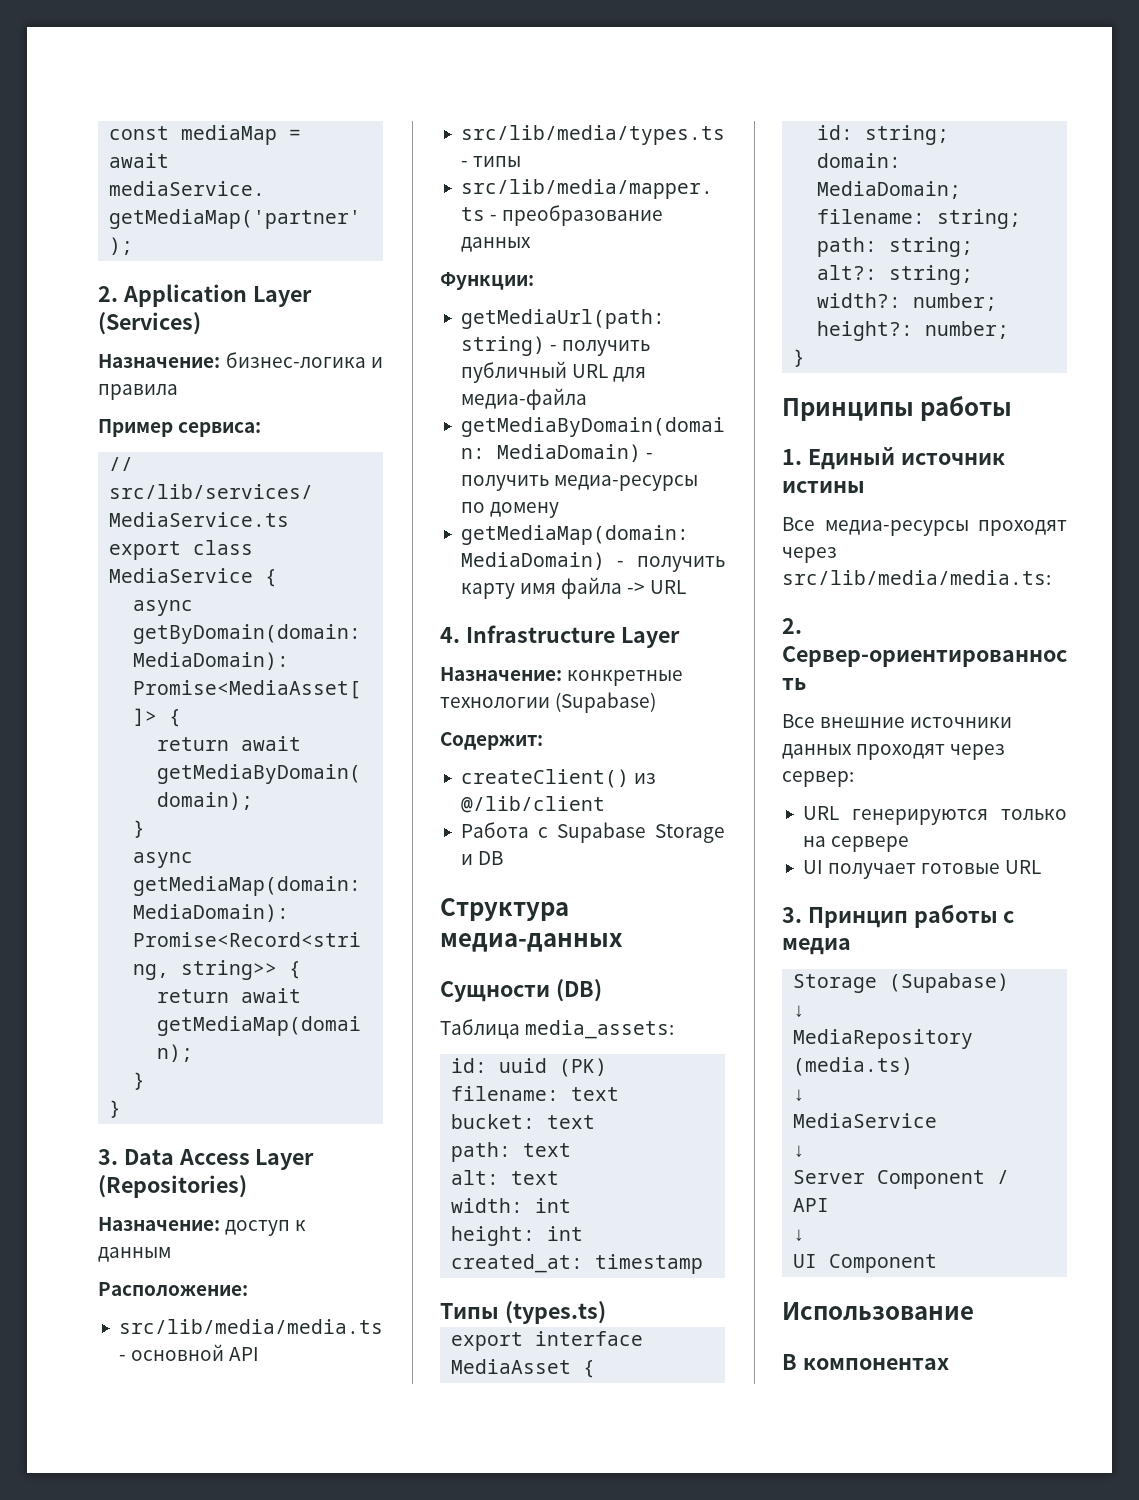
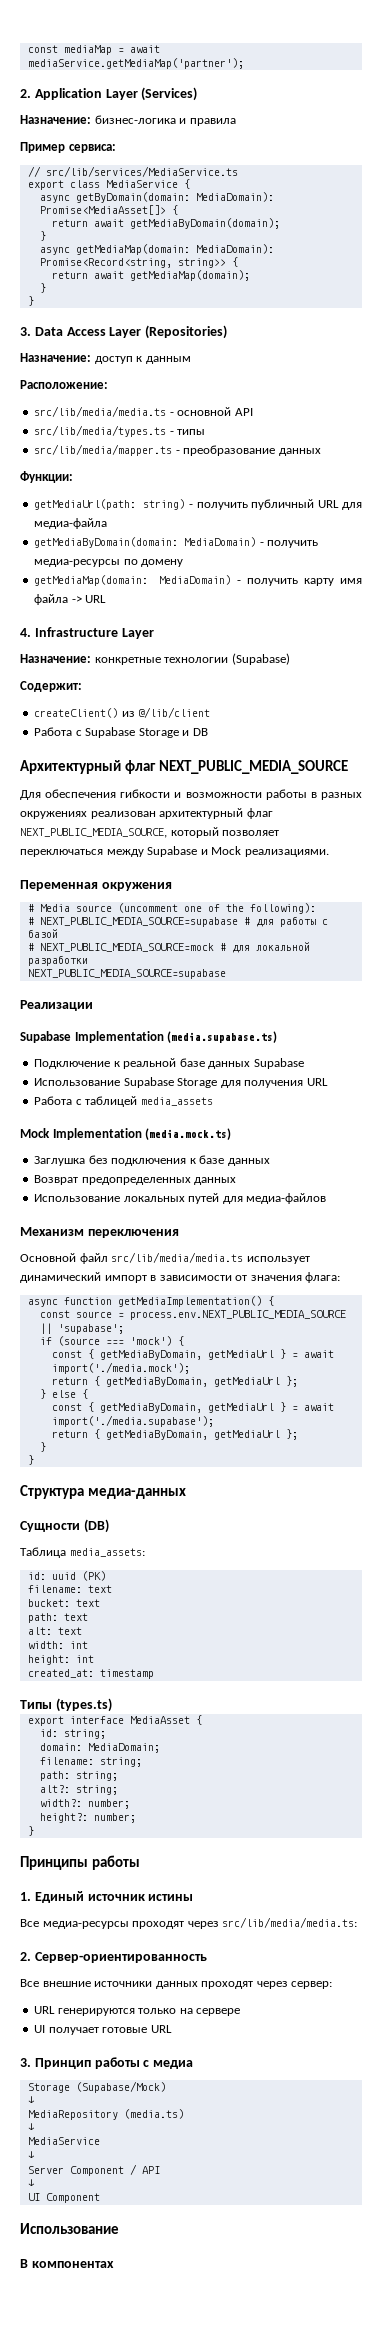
(504, 858) none -> [20,760,349,774] [20,789,362,800] [20,808,273,819] [20,827,280,838] [20,846,329,857] [20,880,172,891] [27,903,316,914] [27,916,328,927] [27,929,58,938] [27,942,310,953] [27,955,88,966] [27,969,226,979] [20,1000,93,1011] [20,1031,278,1043] [34,1058,304,1069] [34,1077,328,1088] [34,1096,213,1107] [20,1128,232,1140] [34,1155,270,1166] [34,1175,237,1185] [34,1193,327,1204] [20,1227,179,1238] [20,1252,310,1264] [20,1272,341,1283] [27,1296,274,1307] [39,1310,346,1320] [39,1323,124,1334] [39,1336,184,1346] [51,1349,334,1360] [51,1362,190,1374] [51,1376,298,1387] [39,1389,88,1399] [51,1402,334,1413] [51,1415,214,1427] [51,1429,298,1440] [39,1442,46,1452] [27,1455,34,1465] // Архитектурный флаг NEXT_PUBLIC_MEDIA_SOURCE // Для обеспечения гибкости и возможности работы в разных окружениях реализован архитектурный флаг NEXT_PUBLIC_MEDIA_SOURCE, который позволяет переключаться между Supabase и Mock реализациями. // Переменная окружения // # Media source (uncomment one of the following): // # NEXT_PUBLIC_MEDIA_SOURCE=supabase # для работы с базой // # NEXT_PUBLIC_MEDIA_SOURCE=mock # для локальной разработки // NEXT_PUBLIC_MEDIA_SOURCE=supabase // Реализации // Supabase Implementation (media.supabase.ts) // Подключение к реальной базе данных Supabase // Использование Supabase Storage для получения URL // Работа с таблицей media_assets // Mock Implementation (media.mock.ts) // Заглушка без подключения к базе данных // Возврат предопределенных данных // Использование локальных путей для медиа-файлов // Механизм переключения // Основной файл src/lib/media/media.ts использует динамический импорт в зависимости от значения флага: // async function getMediaImplementation() { // const source = process.env.NEXT_PUBLIC_MEDIA_SOURCE || 'supabase'; // if (source === 'mock') { // const { getMediaByDomain, getMediaUrl } = await import('./media.mock'); // return { getMediaByDomain, getMediaUrl }; // } else { // const { getMediaByDomain, getMediaUrl } = await import('./media.supabase'); // return { getMediaByDomain, getMediaUrl }; // } // }
[889,973,1010,993] (Supabase) -> [75,2081,166,2093] (Supabase/Mock)

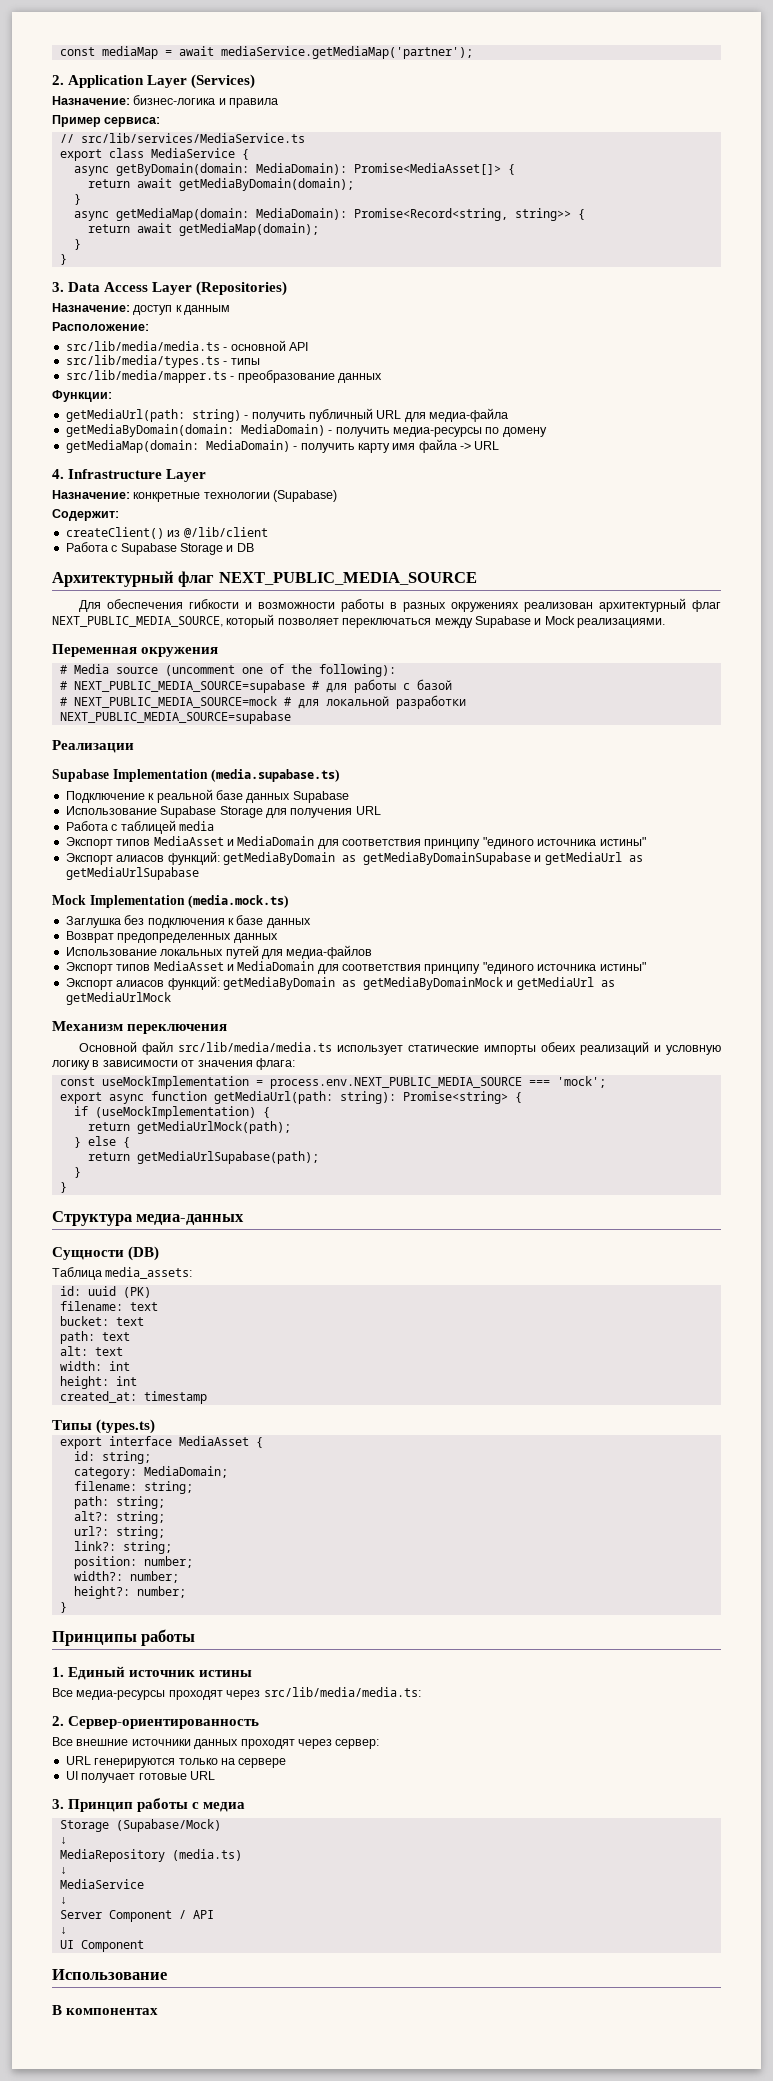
[140,1097,213,1106] media_assets -> [178,821,214,831] [65,836,646,849] [65,851,643,865] [65,867,199,880] media // Экспорт типов MediaAsset и MediaDomain для соответствия принципу "единого источника истины" // Экспорт алиасов функций: getMediaByDomain as getMediaByDomainSupabase и getMediaUrl as getMediaUrlSupabase
(327, 1198) none -> [65,961,646,974] [65,976,615,990] [65,992,171,1005] // Экспорт типов MediaAsset и MediaDomain для соответствия принципу "единого источника истины" // Экспорт алиасов функций: getMediaByDomain as getMediaByDomainMock и getMediaUrl as getMediaUrlMock
[20,1272,147,1283] динамический импорт -> [408,1041,721,1055] [52,1060,90,1070] статические импорты обеих реализаций и условную логику
[27,1296,274,1307] [39,1310,346,1320] [39,1323,124,1334] [39,1336,184,1346] [51,1349,334,1360] [51,1362,190,1374] [51,1376,298,1387] [39,1389,88,1399] [51,1402,334,1413] [51,1415,214,1427] [51,1429,298,1440] async function getMediaImplementation() { // const source = process.env.NEXT_PUBLIC_MEDIA_SOURCE || 'supabase'; // if (source === 'mock') { // const { getMediaByDomain, getMediaUrl } = await import('./media.mock'); // return { getMediaByDomain, getMediaUrl }; // } else { // const { getMediaByDomain, getMediaUrl } = await import('./media.supabase'); // return { getMediaByDomain, getMediaUrl }; -> [59,1076,606,1089] [59,1091,522,1104] [73,1106,270,1119] [87,1121,291,1134] [73,1136,130,1148] [87,1151,319,1164] const useMockImplementation = process.env.NEXT_PUBLIC_MEDIA_SOURCE === 'mock'; // export async function getMediaUrl(path: string): Promise<string> { // if (useMockImplementation) { // return getMediaUrlMock(path); // } else { // return getMediaUrlSupabase(path);
[39,1743,82,1751] domain: -> [73,1467,137,1479] category:
(118, 1790) none -> [73,1526,165,1539] [73,1541,172,1554] [73,1556,193,1569] // url?: string; // link?: string; // position: number;

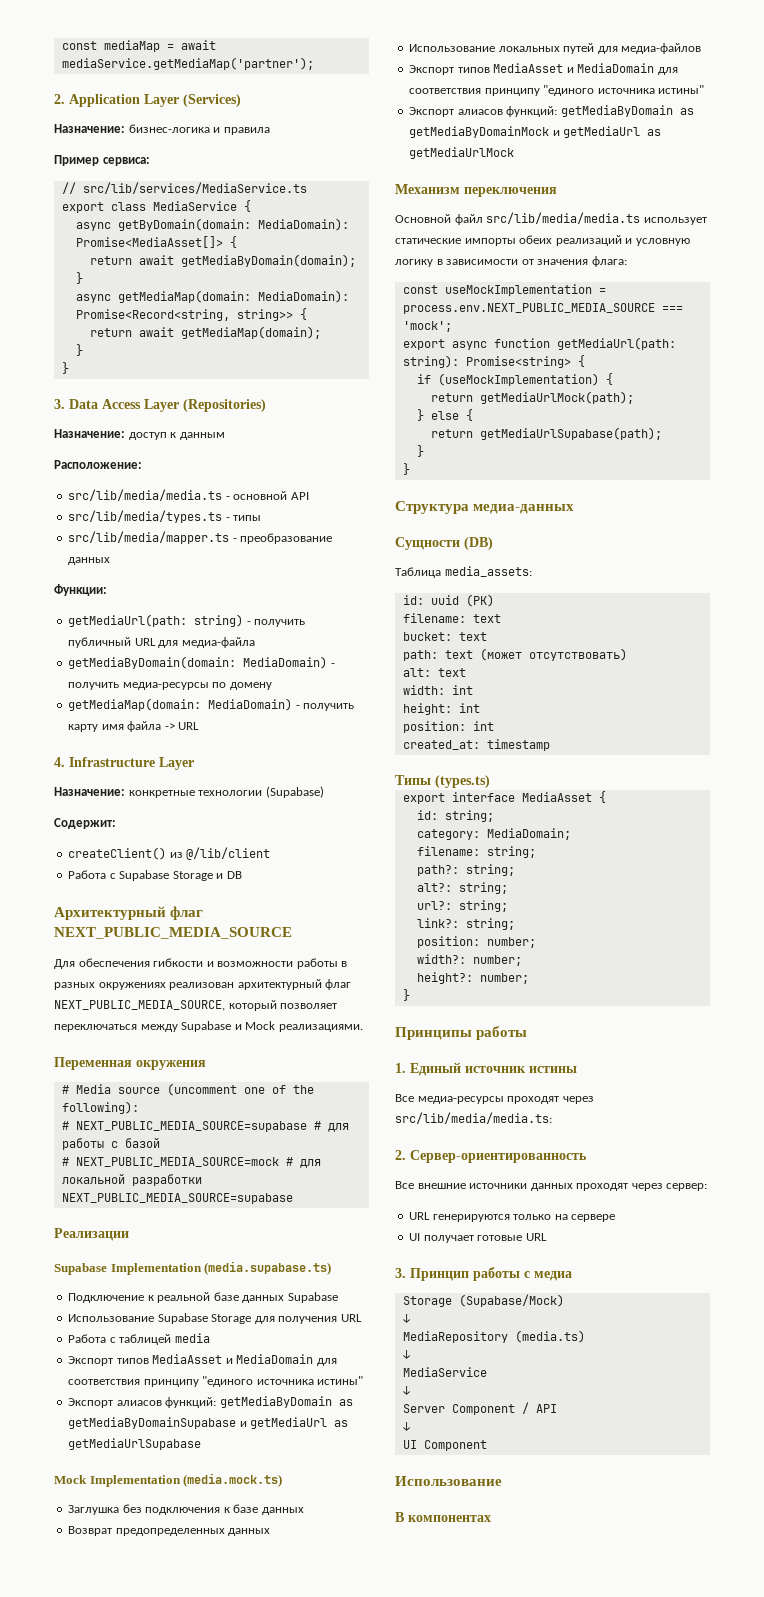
(130, 1336) none -> [479,648,627,661] (может отсутствовать)
(137, 1381) none -> [402,721,494,733] // position: int
[73,1496,109,1509] path: -> [416,865,459,876] path?:

